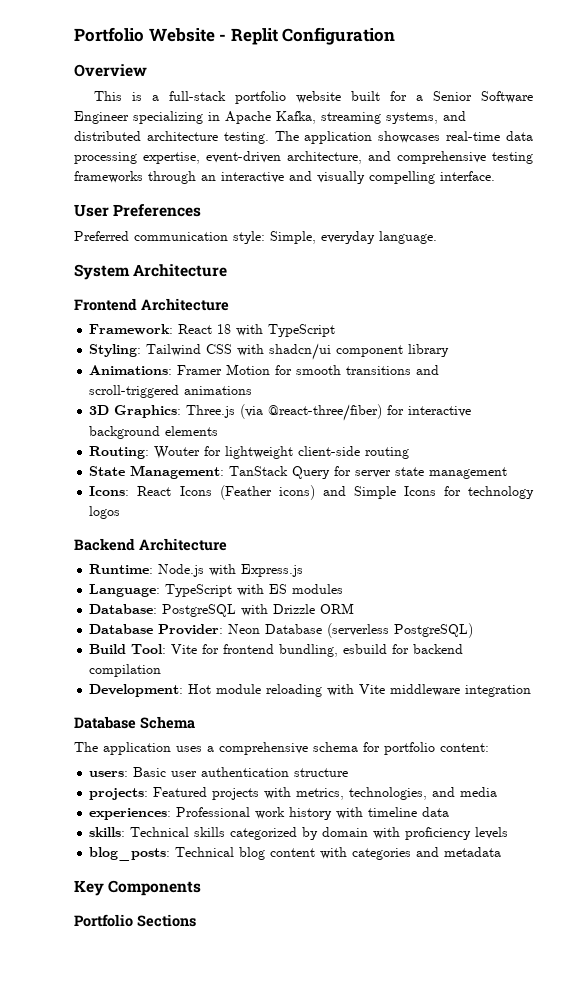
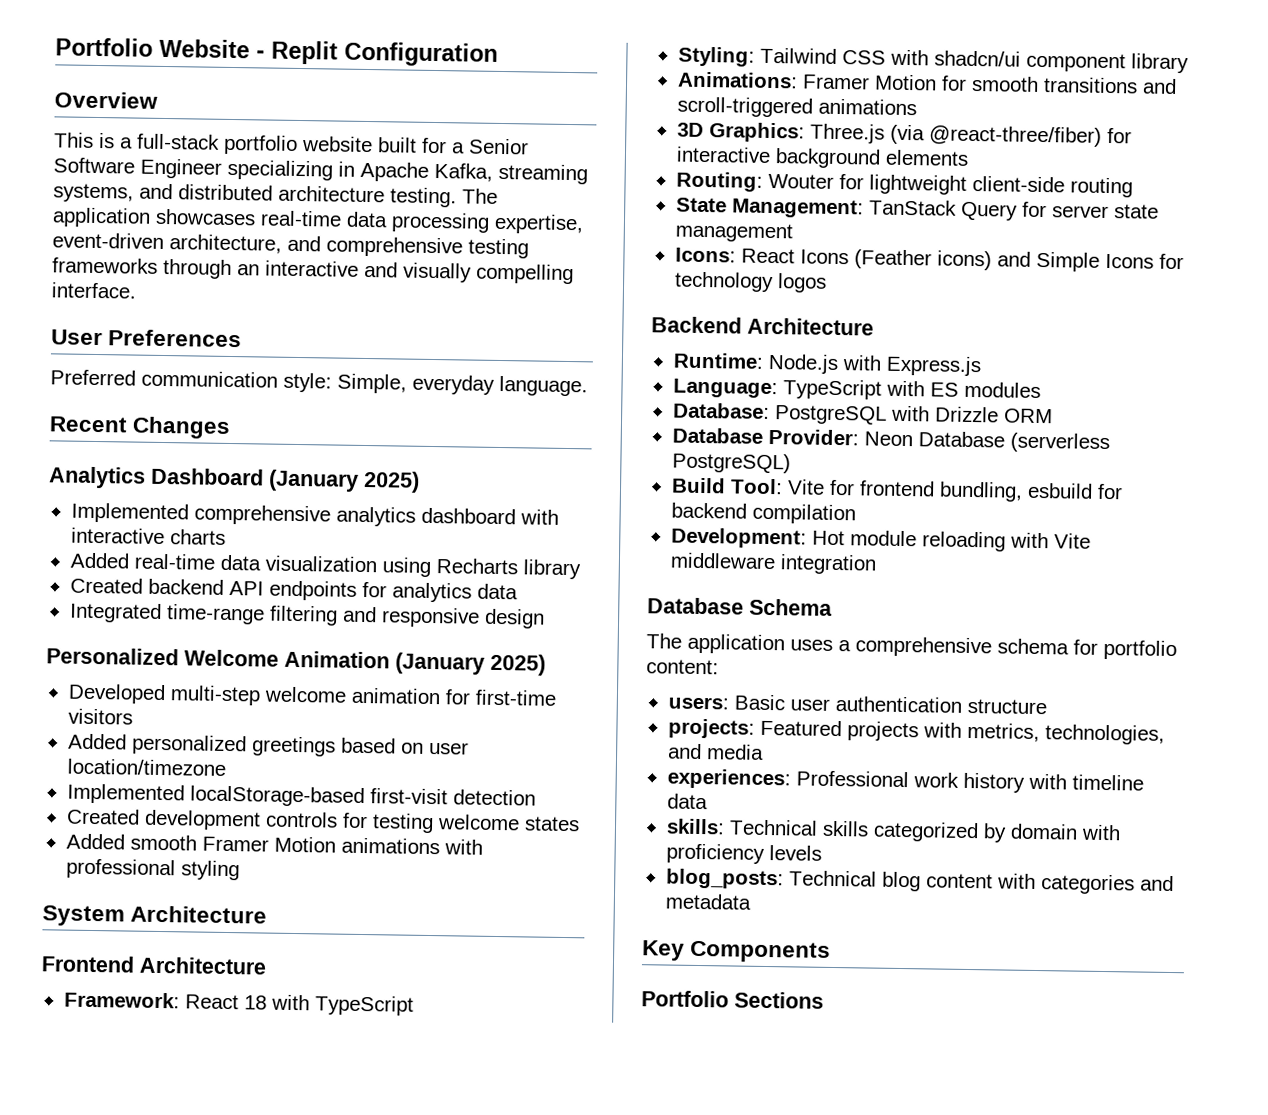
(437, 237) none -> [49,416,232,440] [48,466,420,493] [70,502,559,527] [70,527,226,545] [69,552,581,580] [69,577,518,603] [68,602,545,629] [46,647,546,676] [67,683,557,706] [67,708,133,725] [67,733,469,757] [66,758,226,776] [66,783,536,808] [65,808,580,834] [65,833,483,855] [65,858,240,881] // Recent Changes // Analytics Dashboard (January 2025) // Implemented comprehensive analytics dashboard with interactive charts // Added real-time data visualization using Recharts library // Created backend API endpoints for analytics data // Integrated time-range filtering and responsive design // Personalized Welcome Animation (January 2025) // Developed multi-step welcome animation for first-time visitors // Added personalized greetings based on user location/timezone // Implemented localStorage-based first-visit detection // Created development controls for testing welcome states // Added smooth Framer Motion animations with professional styling

